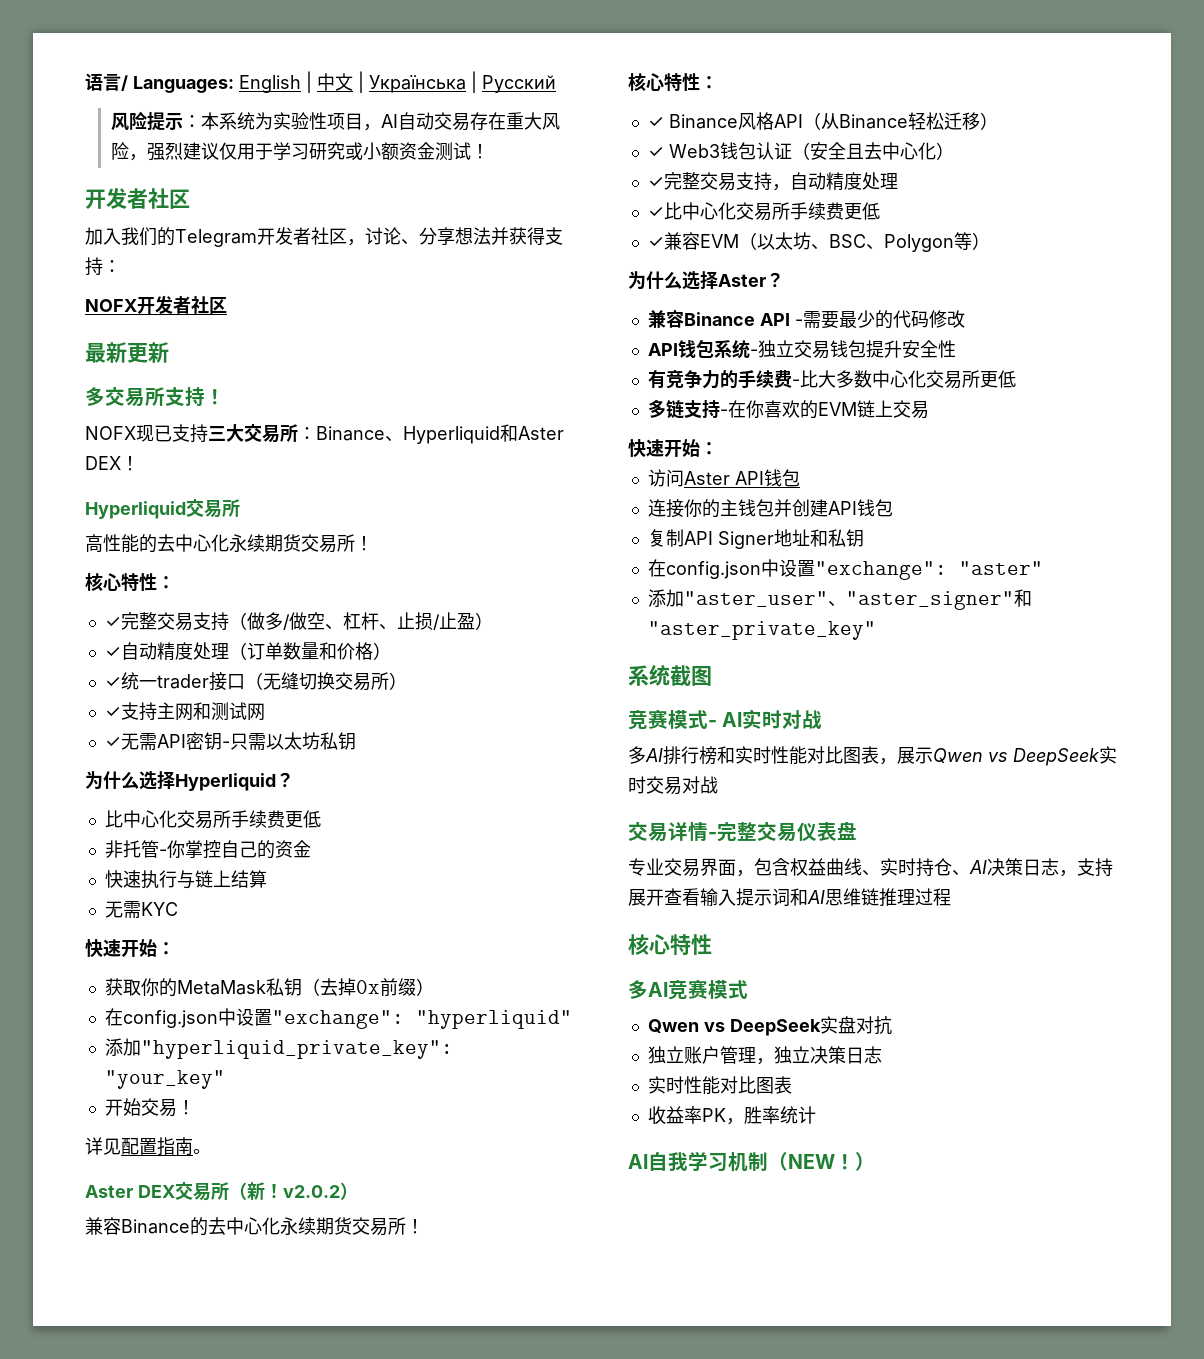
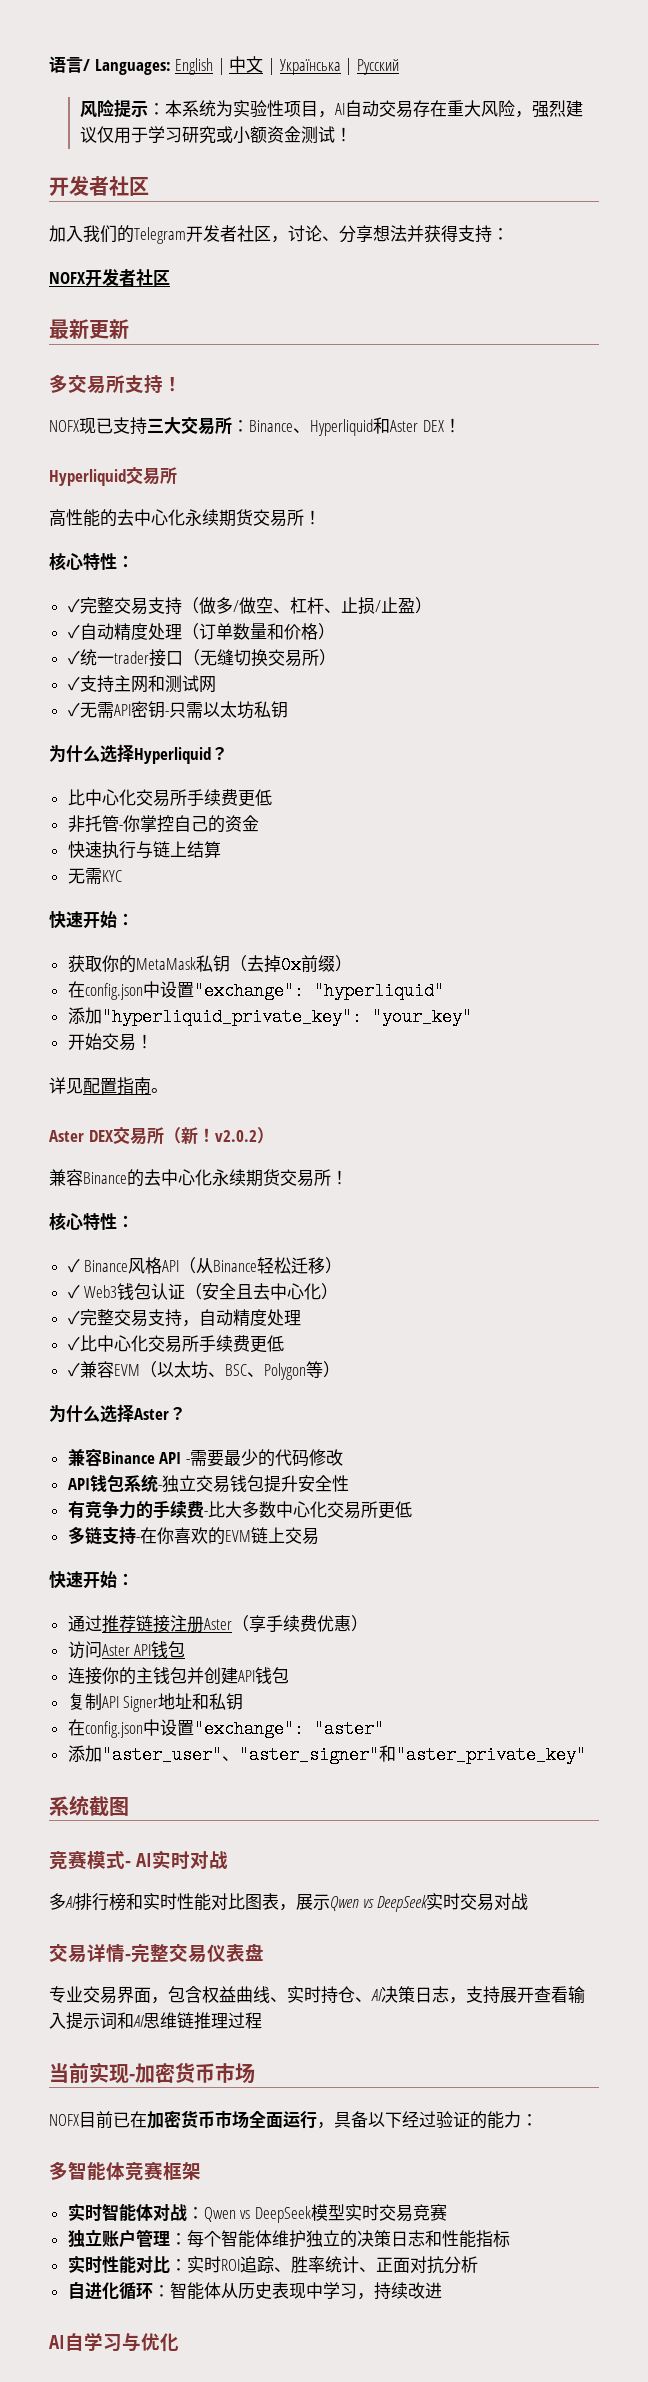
(718, 448) none -> [67,1615,368,1633] // 通过推荐链接注册Aster（享手续费优惠）
[628,934,712,956] [628,979,748,1000] [647,1016,892,1036] [647,1046,882,1065] [647,1076,792,1095] [647,1106,816,1125] [628,1151,875,1172] 核心特性 // 多AI竞赛模式 // Qwen vs DeepSeek实盘对抗 // 独立账户管理，独立决策日志 // 实时性能对比图表 // 收益率PK，胜率统计 // AI自我学习机制（NEW！） -> [49,2062,255,2084] [49,2110,538,2129] [49,2161,201,2181] [67,2203,447,2223] [67,2229,510,2248] [67,2255,478,2274] [67,2281,442,2300] [49,2332,179,2352] 当前实现-加密货币市场 // NOFX目前已在加密货币市场全面运行，具备以下经过验证的能力： // 多智能体竞赛框架 // 实时智能体对战：Qwen vs DeepSeek模型实时交易竞赛 // 独立账户管理：每个智能体维护独立的决策日志和性能指标 // 实时性能对比：实时ROI追踪、胜率统计、正面对抗分析 // 自进化循环：智能体从历史表现中学习，持续改进 // AI自学习与优化

